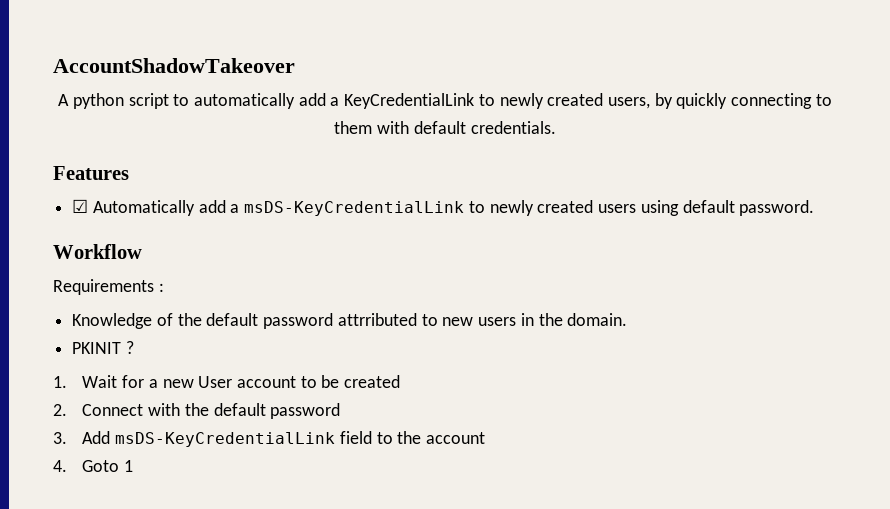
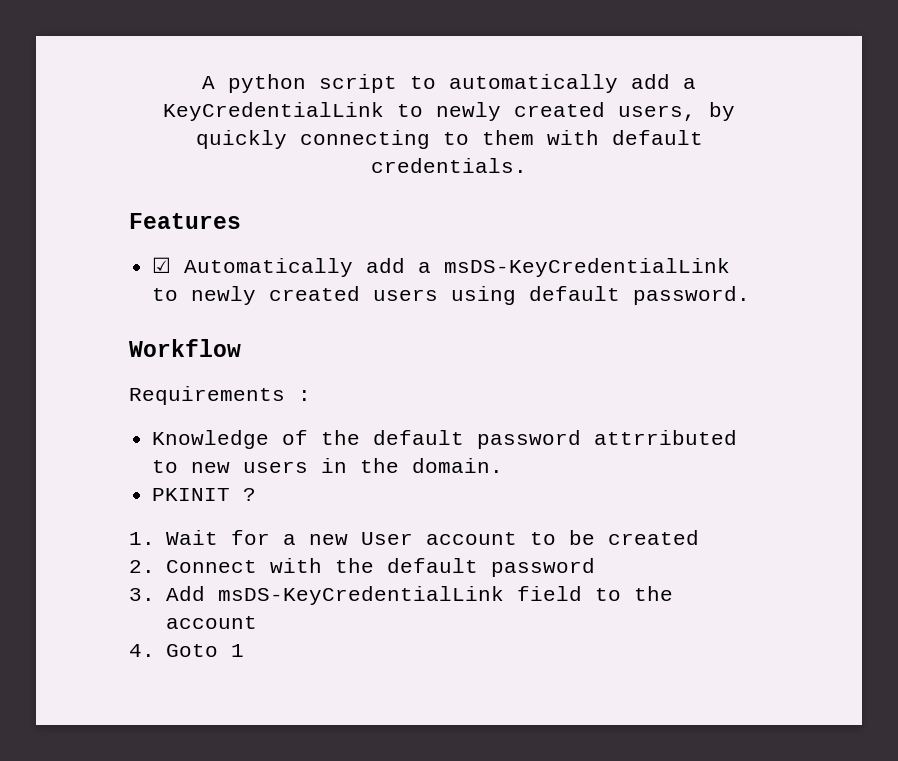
[53,58,295,73] AccountShadowTakeover // -> (202, 82) none

